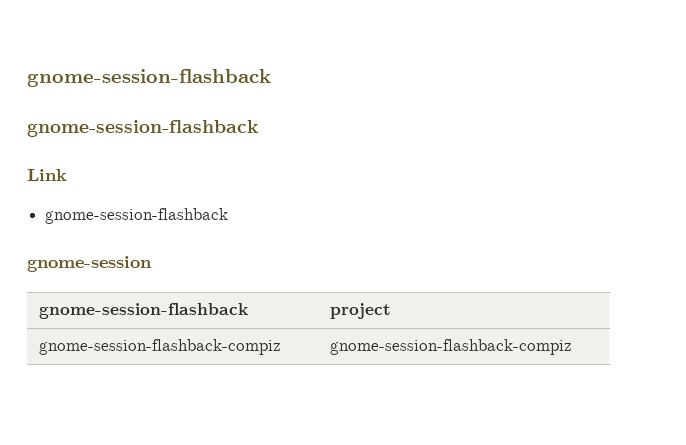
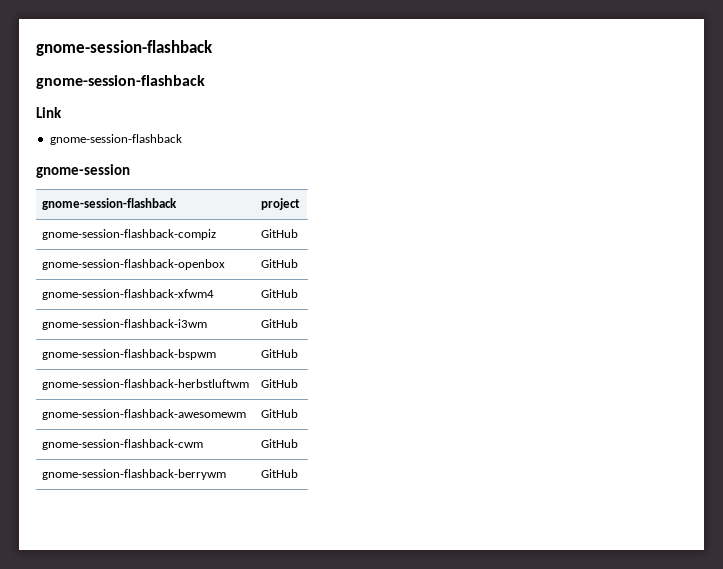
[329,339,572,355] gnome-session-flashback-compiz -> [260,229,298,238] [41,259,225,270] [260,259,298,268] [41,289,214,300] [260,289,298,298] [41,319,207,330] [260,319,298,328] [41,349,216,360] [260,349,298,358] [41,379,249,390] [260,379,298,388] [41,409,246,420] [260,409,298,418] [41,439,203,450] [260,439,298,448] [41,469,226,480] [260,469,298,478] GitHub // gnome-session-flashback-openbox | GitHub // gnome-session-flashback-xfwm4 | GitHub // gnome-session-flashback-i3wm | GitHub // gnome-session-flashback-bspwm | GitHub // gnome-session-flashback-herbstluftwm | GitHub // gnome-session-flashback-awesomewm | GitHub // gnome-session-flashback-cwm | GitHub // gnome-session-flashback-berrywm | GitHub

